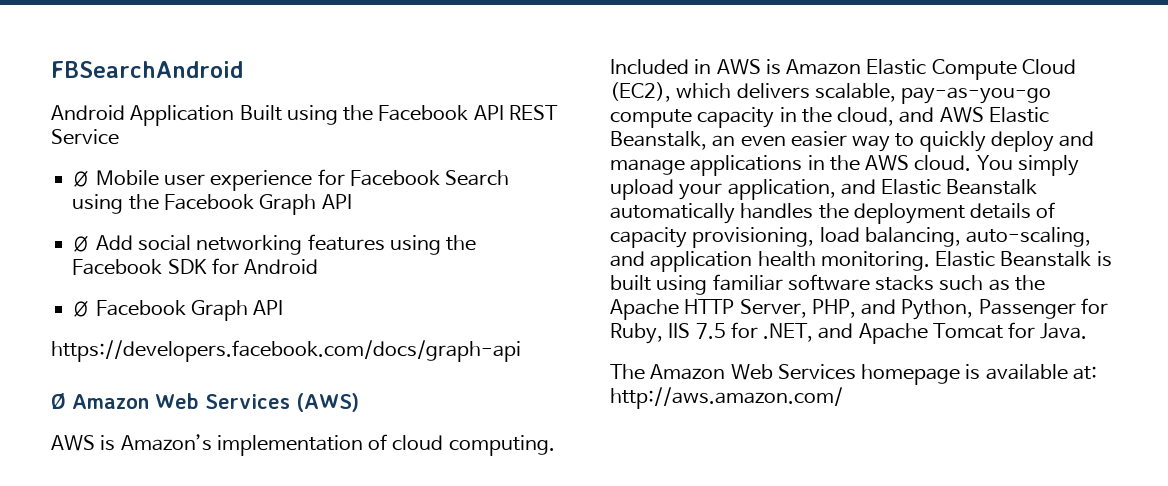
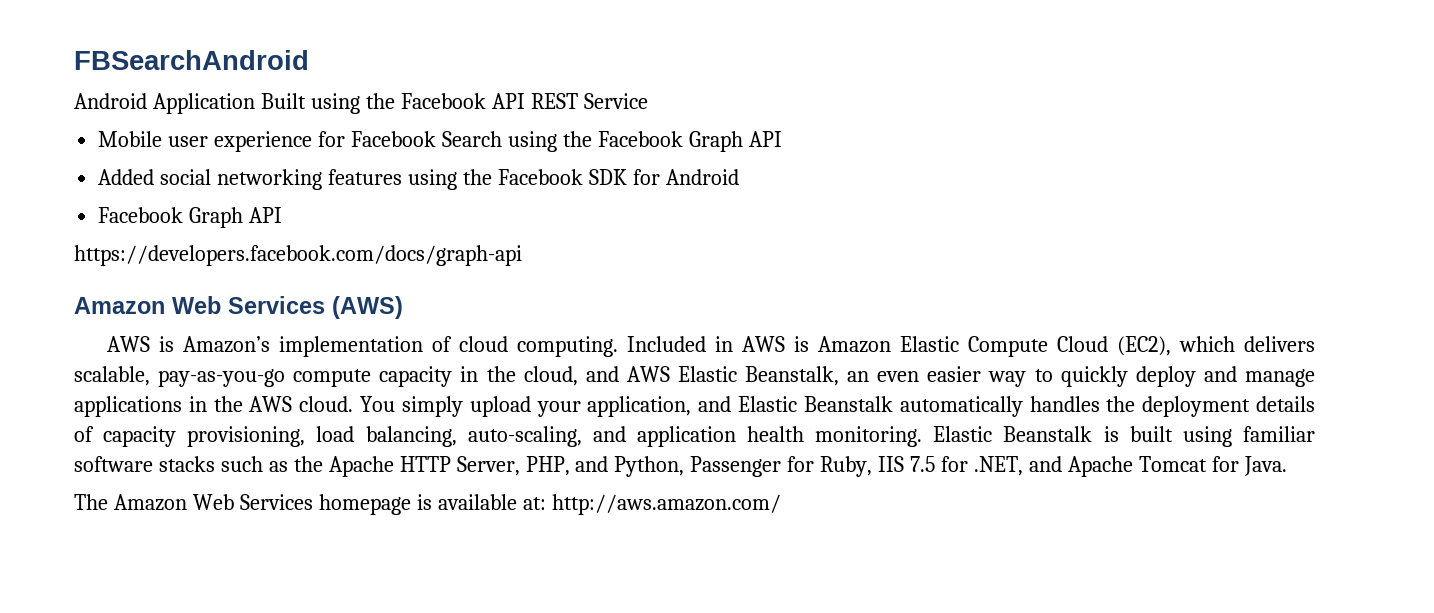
[72,170,91,187] Ø -> (648, 101) none
[72,235,133,252] Ø Add -> [98,169,155,185] Added
[72,300,91,317] Ø -> (739, 177) none
[51,393,66,409] Ø -> (522, 255) none

